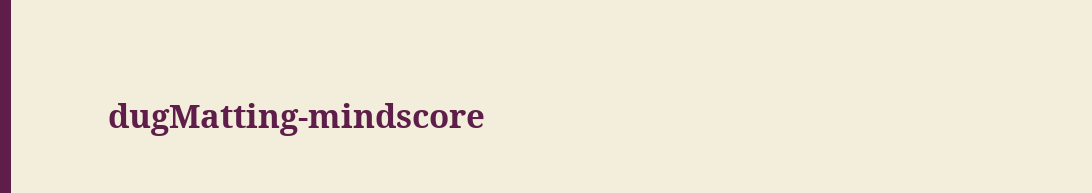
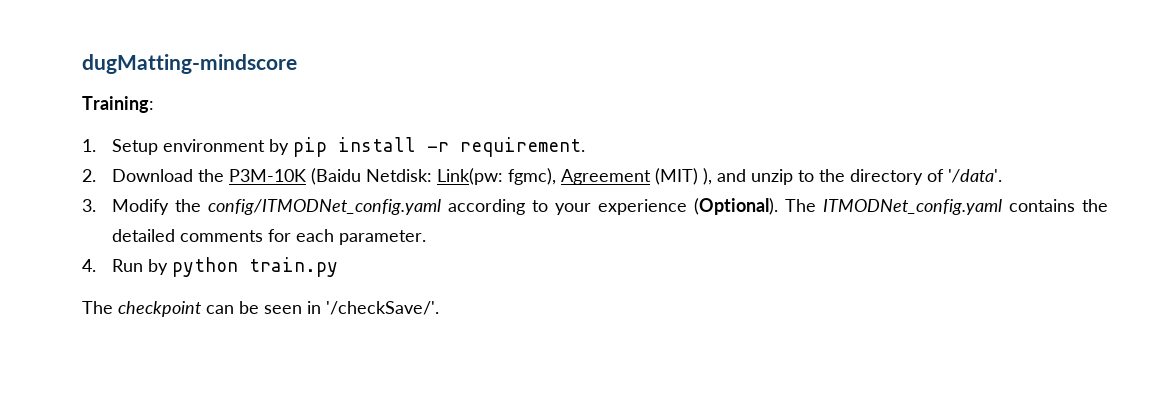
(485, 119) none -> [82,96,154,113] [82,137,585,157] [82,168,1002,185] [82,198,1108,215] [111,229,426,245] [82,257,338,277] [82,301,439,317] // Training: // 1. Setup environment by pip install -r requirement. // 2. Download the P3M-10K (Baidu Netdisk: Link(pw: fgmc), Agreement (MIT) ), and unzip to the directory of '/data'. // 3. Modify the config/ITMODNet_config.yaml according to your experience (Optional). The ITMODNet_config.yaml contains the detailed comments for each parameter. // 4. Run by python train.py // The checkpoint can be seen in '/checkSave/'.

